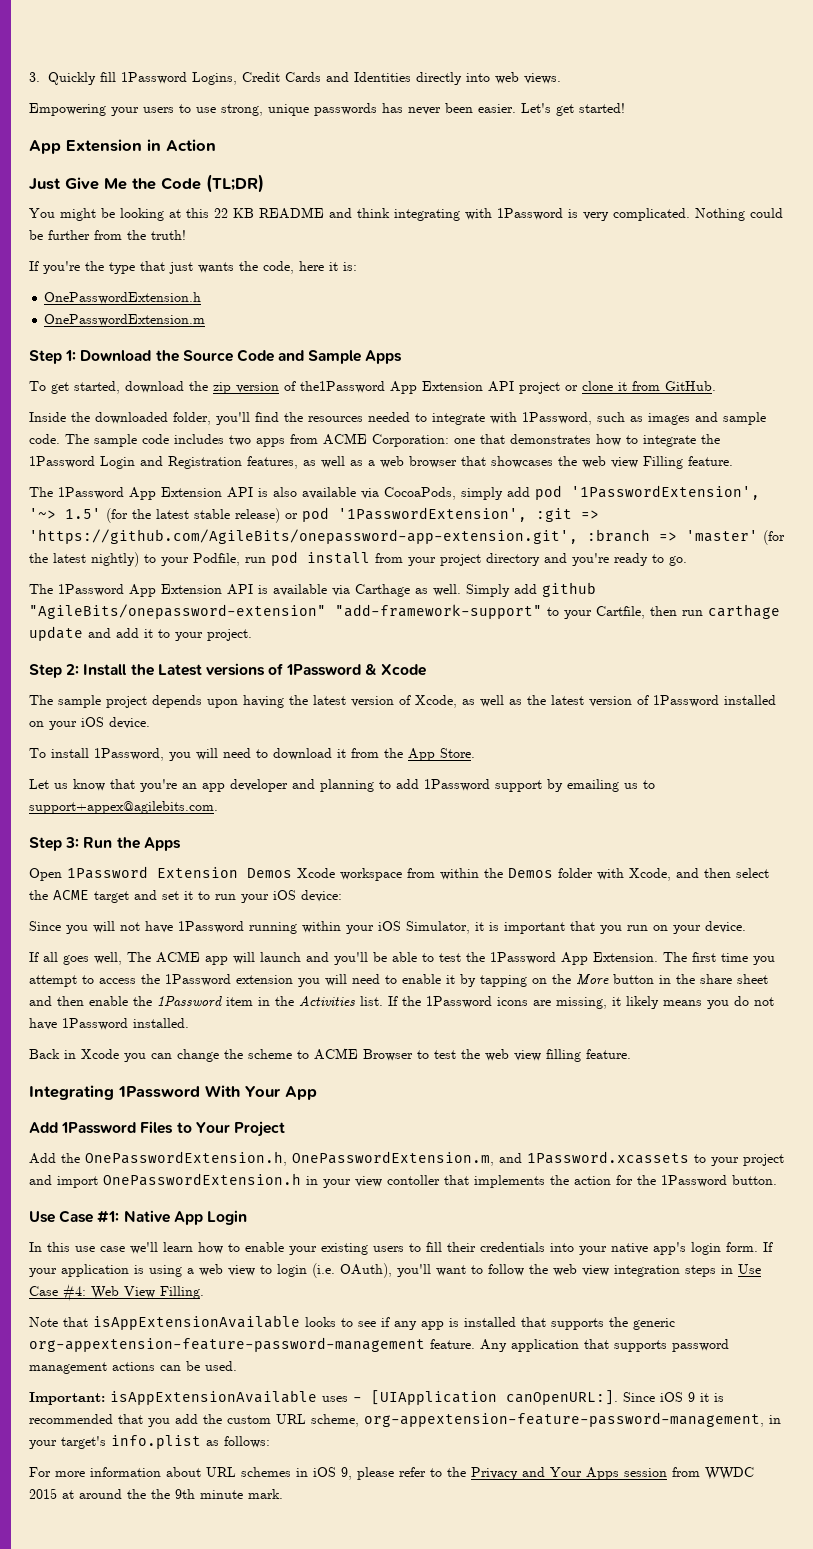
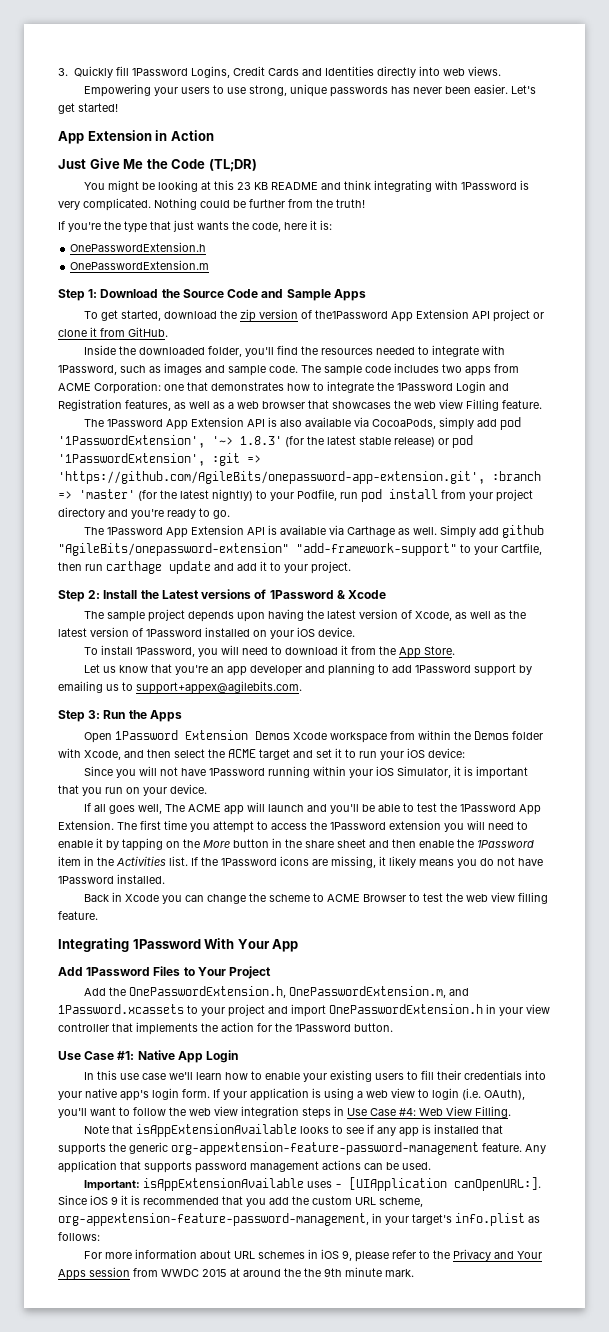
[214,208,228,218] 22 -> [237,182,252,190] 23
[65,508,101,519] 1.5' -> [240,436,282,445] 1.8.3'
[387,1175,440,1185] contoller -> [58,1023,109,1032] controller

